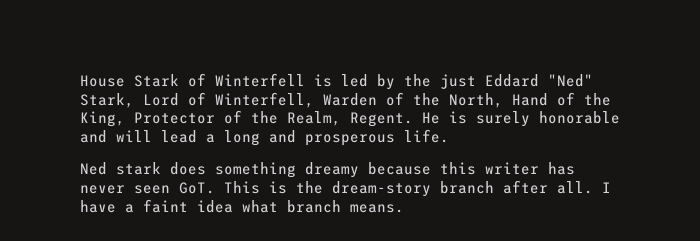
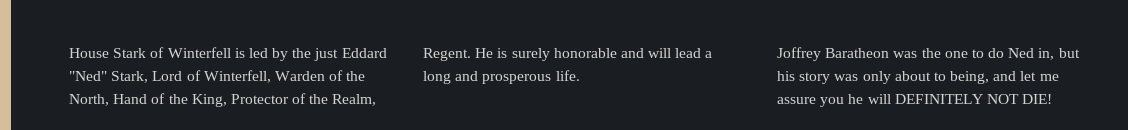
[80,162,575,178] [80,180,611,197] [80,199,404,213] Ned stark does something dreamy because this writer has never seen GoT. This is the dream-story branch after all. I have a faint idea what branch means. -> [777,47,1080,61] [777,71,1059,84] [777,94,1053,107] Joffrey Baratheon was the one to do Ned in, but his story was only about to being, and let me assure you he will DEFINITELY NOT DIE!

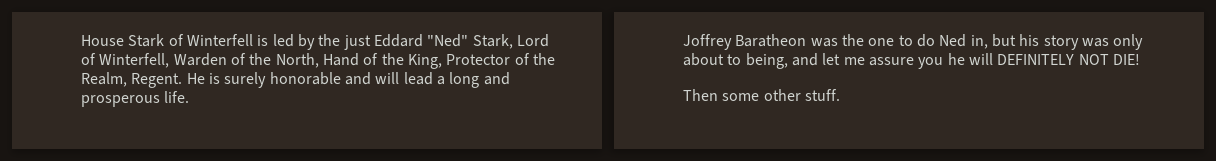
(1053, 99) none -> [683,89,840,101] // Then some other stuff.

